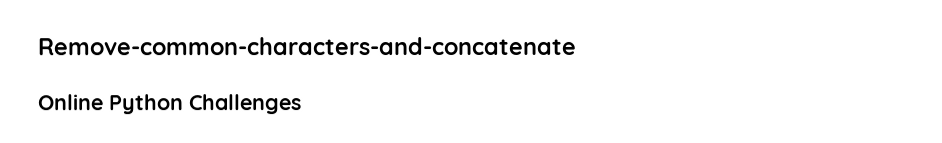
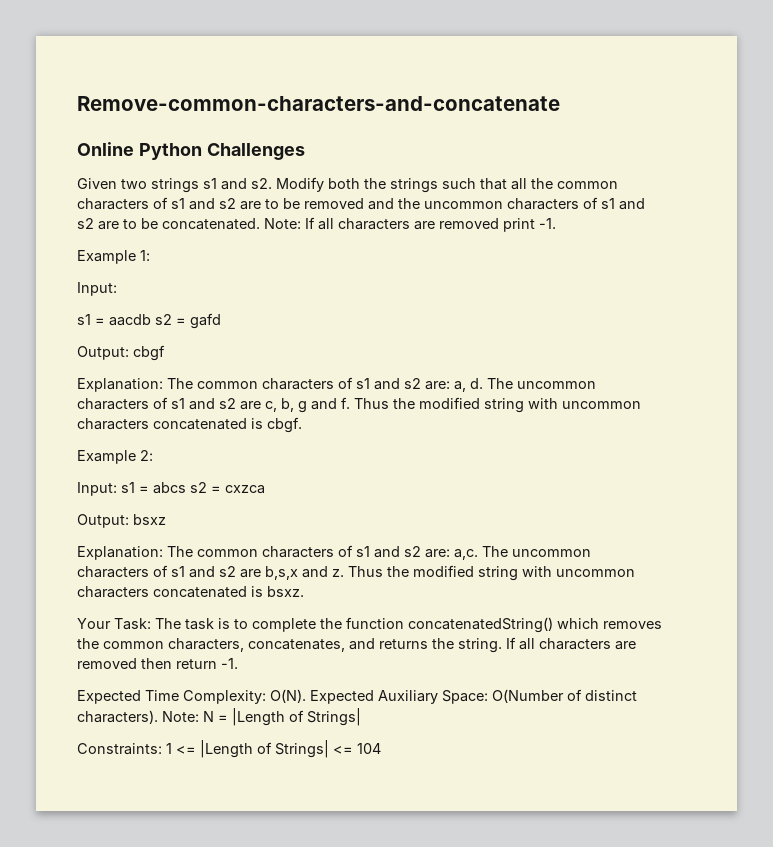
(302, 104) none -> [77,177,618,193] [77,197,645,210] [77,217,556,232] [77,250,150,264] [77,282,117,296] [77,313,221,329] [77,345,165,361] [77,377,596,392] [77,397,641,413] [77,417,302,433] [77,450,153,464] [77,482,265,496] [77,514,166,528] [77,545,591,560] [77,565,635,581] [77,586,304,598] [77,617,662,633] [77,637,636,653] [77,658,238,669] [77,689,637,704] [77,708,361,726] [77,740,381,758] // Given two strings s1 and s2. Modify both the strings such that all the common characters of s1 and s2 are to be removed and the uncommon characters of s1 and s2 are to be concatenated. Note: If all characters are removed print -1. // Example 1: // Input: // s1 = aacdb s2 = gafd // Output: cbgf // Explanation: The common characters of s1 and s2 are: a, d. The uncommon characters of s1 and s2 are c, b, g and f. Thus the modified string with uncommon characters concatenated is cbgf. // Example 2: // Input: s1 = abcs s2 = cxzca // Output: bsxz // Explanation: The common characters of s1 and s2 are: a,c. The uncommon characters of s1 and s2 are b,s,x and z. Thus the modified string with uncommon characters concatenated is bsxz. // Your Task: The task is to complete the function concatenatedString() which removes the common characters, concatenates, and returns the string. If all characters are removed then return -1. // Expected Time Complexity: O(N). Expected Auxiliary Space: O(Number of distinct characters). Note: N = |Length of Strings| // Constraints: 1 <= |Length of Strings| <= 104

